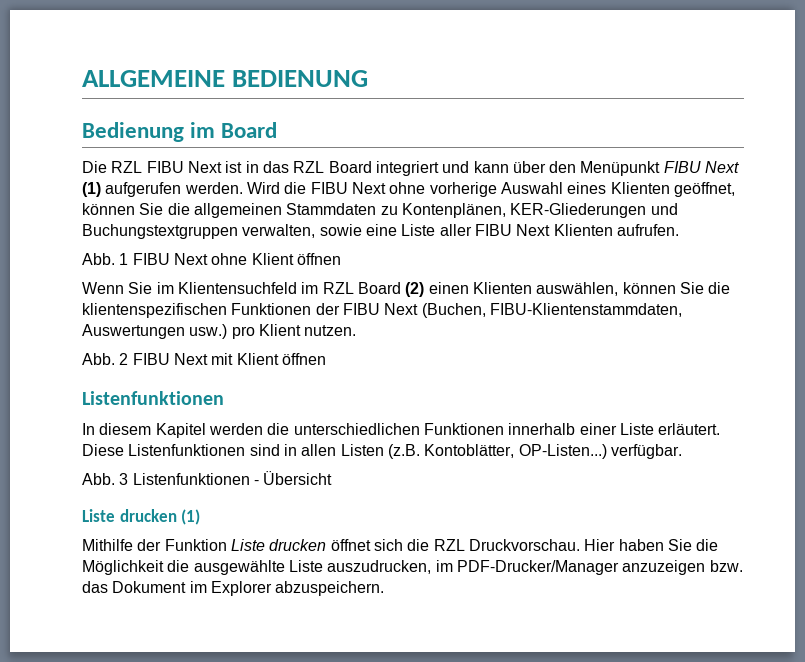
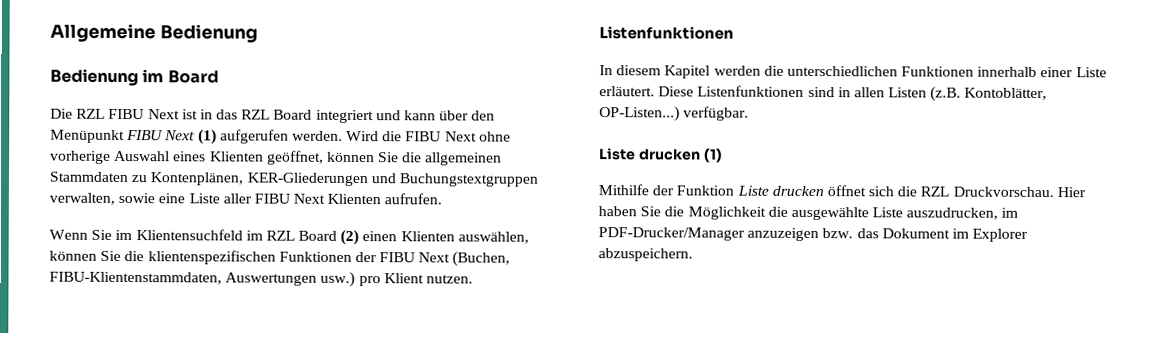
[82,70,369,87] ALLGEMEINE BEDIENUNG -> [50,23,258,43] Allgemeine Bedienung
[82,253,341,265] // Abb. 1 FIBU Next ohne Klient öffnen -> (443, 199) none
[82,353,326,365] // Abb. 2 FIBU Next mit Klient öffnen -> (473, 279) none
[82,471,333,485] // Abb. 3 Listenfunktionen - Übersicht -> (750, 113) none

